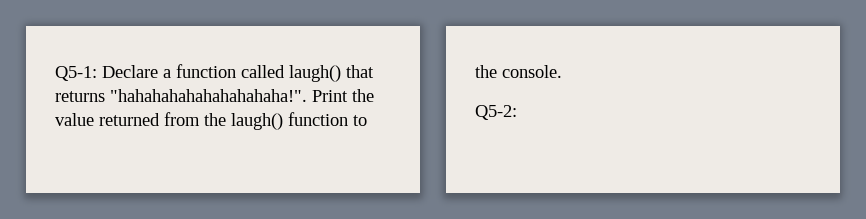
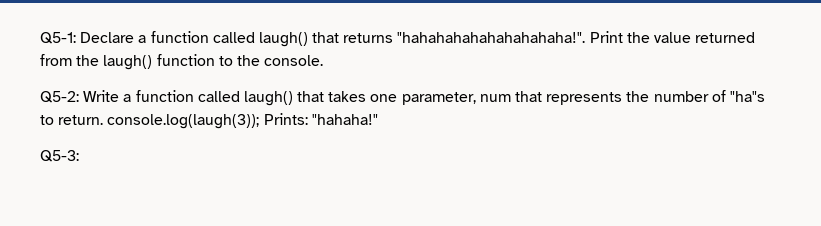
(517, 112) none -> [83,90,765,106] [40,113,378,129] [40,150,79,162] Write a function called laugh() that takes one parameter, num that represents the number of "ha"s to return. console.log(laugh(3)); Prints: "hahaha!" // Q5-3:

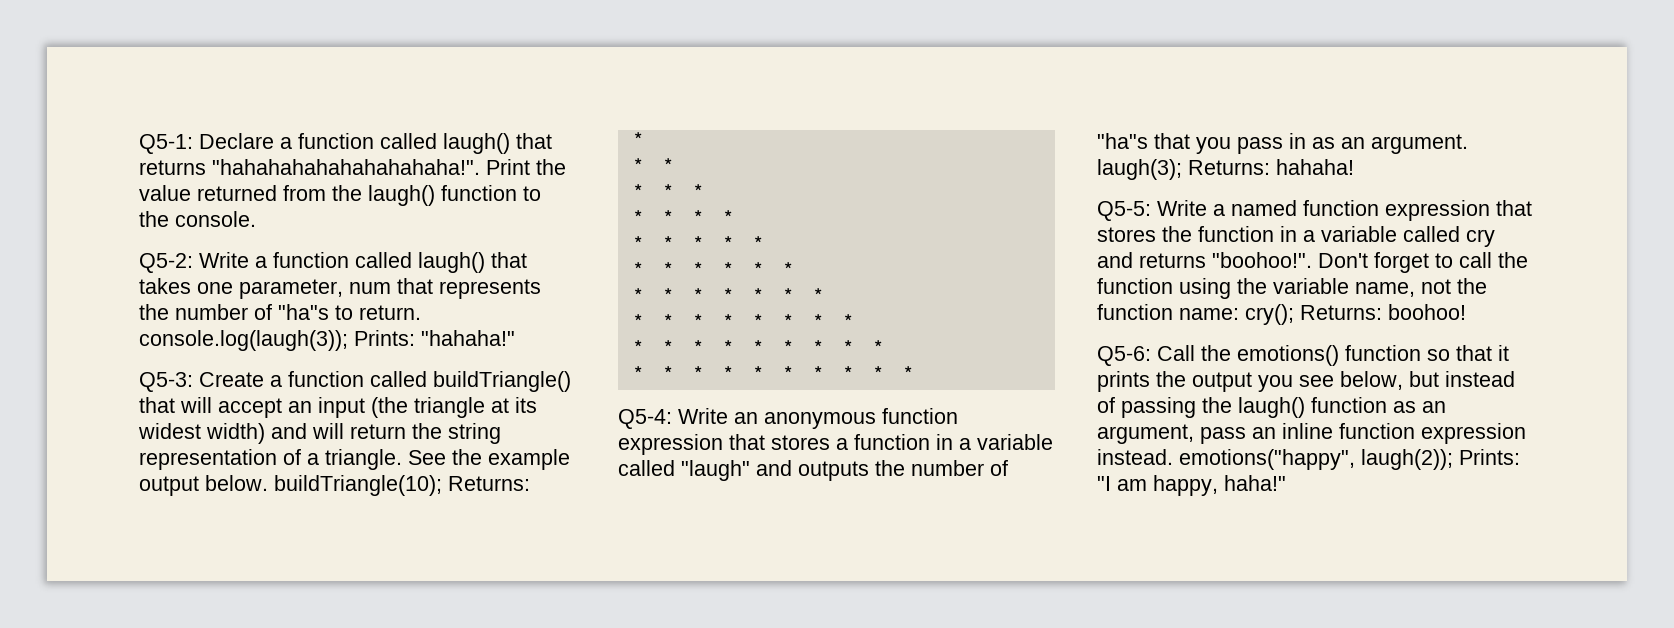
(79, 156) none -> [199,371,571,392] [139,397,537,418] [138,423,501,444] [139,449,570,470] [139,475,530,496] [630,132,646,149] [630,158,676,175] [630,184,706,201] [630,210,736,227] [630,236,766,253] [630,262,796,279] [630,288,826,305] [630,314,856,331] [630,340,886,357] [630,366,916,383] [618,408,958,429] [618,434,1053,455] [618,460,1008,481] [1097,133,1468,154] [1097,159,1354,180] [1097,200,1532,221] [1097,226,1495,247] [1097,252,1528,273] [1097,278,1487,299] [1097,304,1466,325] [1097,345,1509,366] [1097,371,1515,392] [1097,397,1446,418] [1097,423,1526,444] [1097,449,1520,470] [1097,475,1286,496] Create a function called buildTriangle() that will accept an input (the triangle at its widest width) and will return the string representation of a triangle. See the example output below. buildTriangle(10); Returns: // * // * * // * * * // * * * * // * * * * * // * * * * * * // * * * * * * * // * * * * * * * * // * * * * * * * * * // * * * * * * * * * * // Q5-4: Write an anonymous function expression that stores a function in a variable called "laugh" and outputs the number of "ha"s that you pass in as an argument. laugh(3); Returns: hahaha! // Q5-5: Write a named function expression that stores the function in a variable called cry and returns "boohoo!". Don't forget to call the function using the variable name, not the function name: cry(); Returns: boohoo! // Q5-6: Call the emotions() function so that it prints the output you see below, but instead of passing the laugh() function as an argument, pass an inline function expression instead. emotions("happy", laugh(2)); Prints: "I am happy, haha!"

